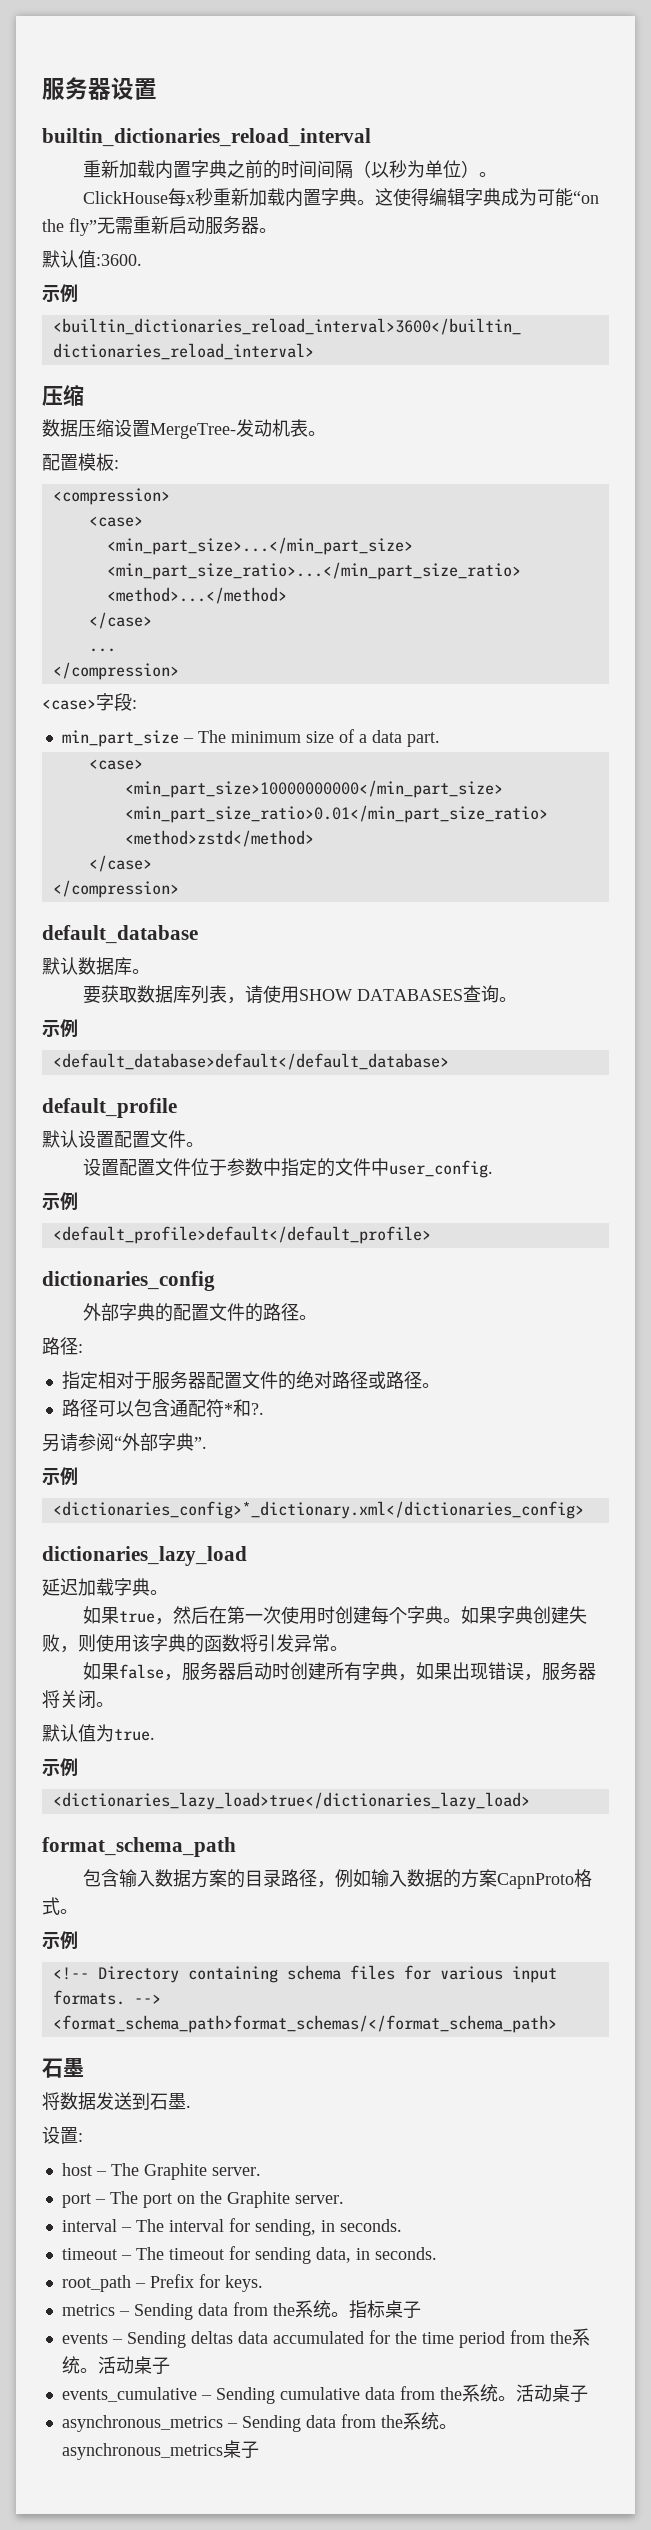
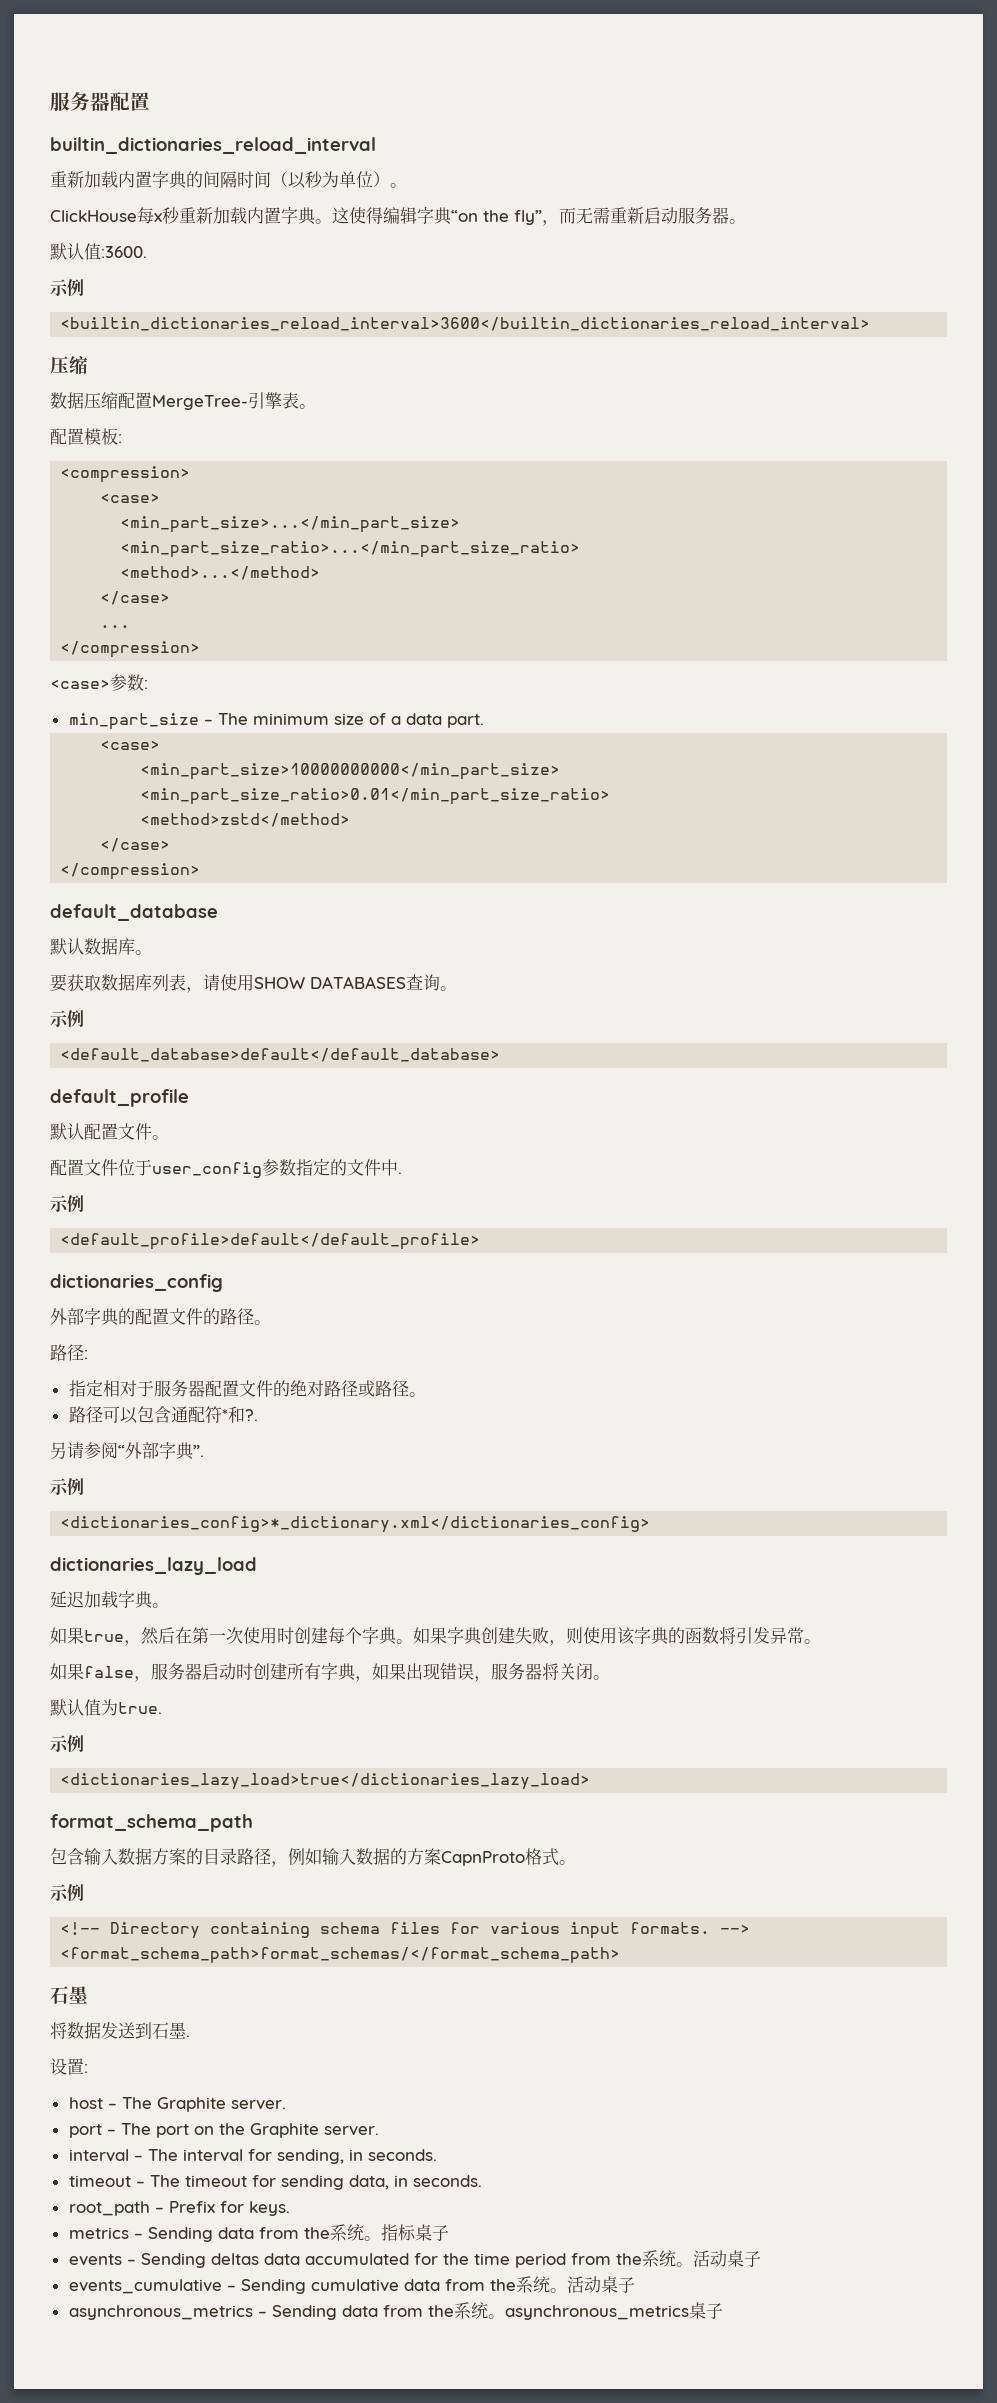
[42,77,134,100] 服务器设 -> [50,92,130,111] 服务器配
[226,160,353,179] 之前的时间间隔 -> [186,171,271,188] 的间隔时间
[500,188,573,207] 成为可能 -> (452, 216) none
(97, 227) none -> [542,207,576,226] ，而
[114,419,290,439] 设置MergeTree-发动机 -> [118,392,282,410] 配置MergeTree-引擎
[96,693,132,711] 字段 -> [110,674,144,691] 参数
[78,1130,114,1148] 设置 -> (84, 1131) none
[82,1158,119,1176] 设置 -> (169, 1137) none
[226,1158,281,1176] 参数中 -> [152,1159,296,1178] user_config参数
[388,1160,493,1178] user_config. -> [398,1172,402,1174] .

